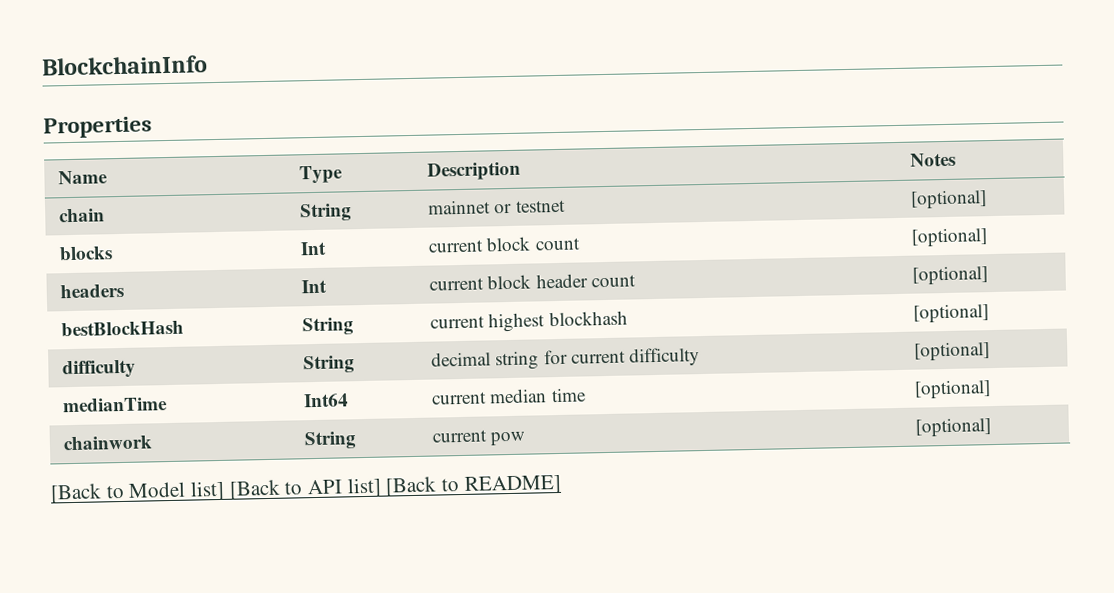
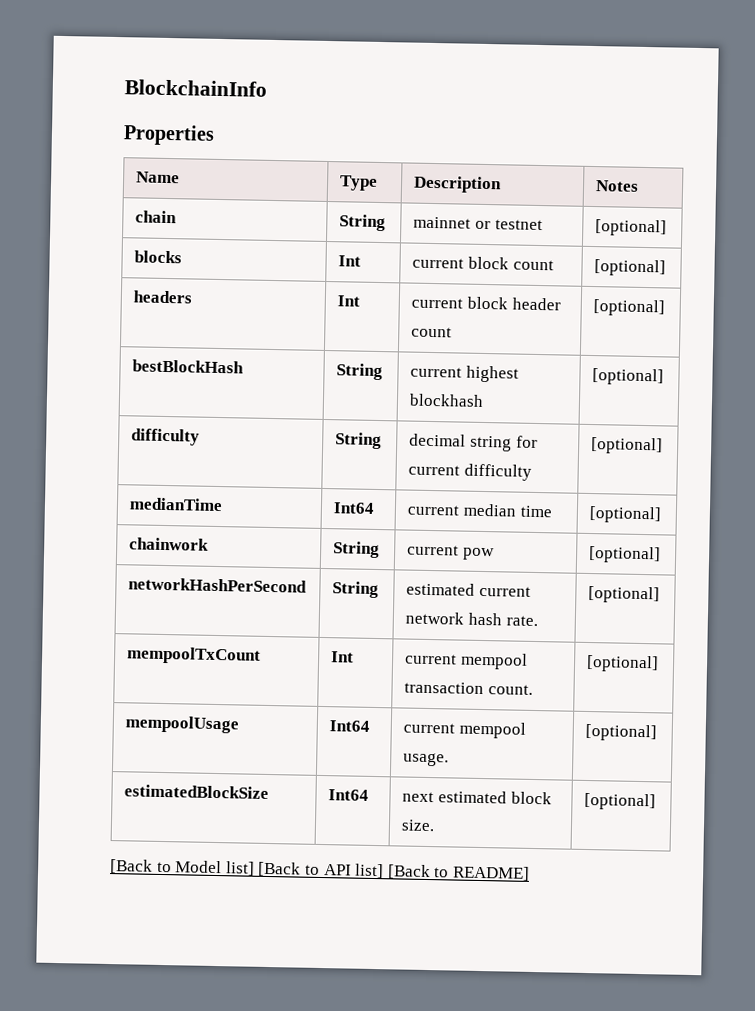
(992, 427) none -> [128,577,308,593] [332,581,380,599] [406,582,531,597] [405,611,538,627] [588,585,661,604] [126,646,262,665] [331,651,355,663] [405,652,528,670] [404,681,533,695] [586,654,660,673] [125,715,240,734] [329,720,371,732] [403,721,526,739] [403,752,450,767] [585,723,658,742] [124,784,270,800] [328,789,370,801] [402,790,552,805] [401,819,436,832] [584,792,657,811] // networkHashPerSecond | String | estimated current network hash rate. | [optional] // mempoolTxCount | Int | current mempool transaction count. | [optional] // mempoolUsage | Int64 | current mempool usage. | [optional] // estimatedBlockSize | Int64 | next estimated block size. | [optional]

